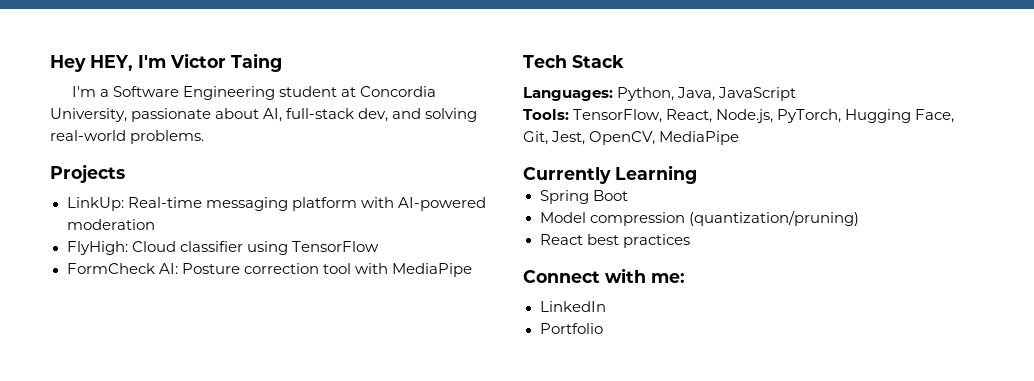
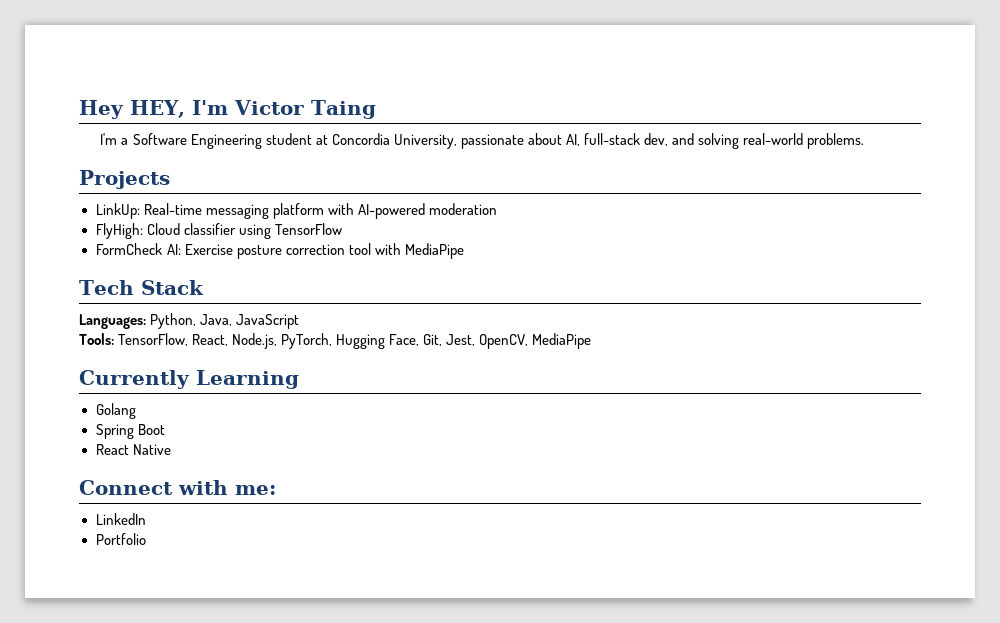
[181,263,240,274] Posture -> [184,244,282,259] Exercise posture
(697, 174) none -> [95,403,136,419] // Golang
[539,210,859,226] // Model compression (quantization/pruning) -> (165, 429) none
[586,234,690,248] best practices -> [132,444,171,455] Native

